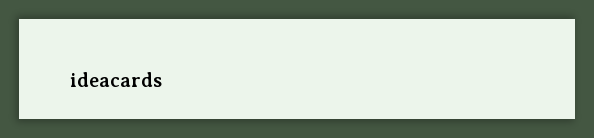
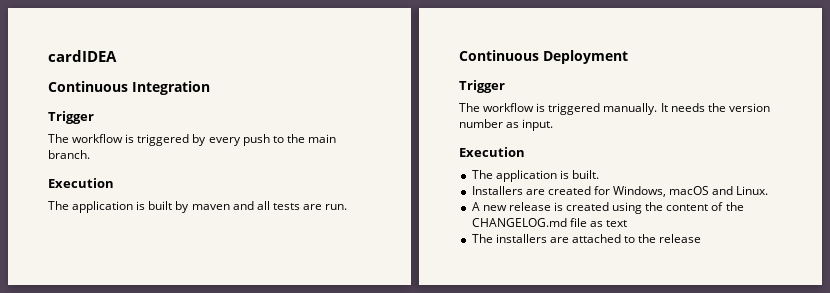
[70,72,162,87] ideacards -> [48,50,117,62] [48,81,210,95] [48,111,94,124] [48,134,336,146] [48,150,90,159] [48,178,114,188] [48,201,348,213] [459,50,628,64] [459,80,505,93] [459,103,770,115] [459,119,554,131] [459,147,525,157] [471,170,599,182] [471,186,769,197] [471,202,744,214] [471,218,627,227] [471,234,702,243] cardIDEA // Continuous Integration // Trigger // The workflow is triggered by every push to the main branch. // Execution // The application is built by maven and all tests are run. // Continuous Deployment // Trigger // The workflow is triggered manually. It needs the version number as input. // Execution // The application is built. // Installers are created for Windows, macOS and Linux. // A new release is created using the content of the CHANGELOG.md file as text // The installers are attached to the release

